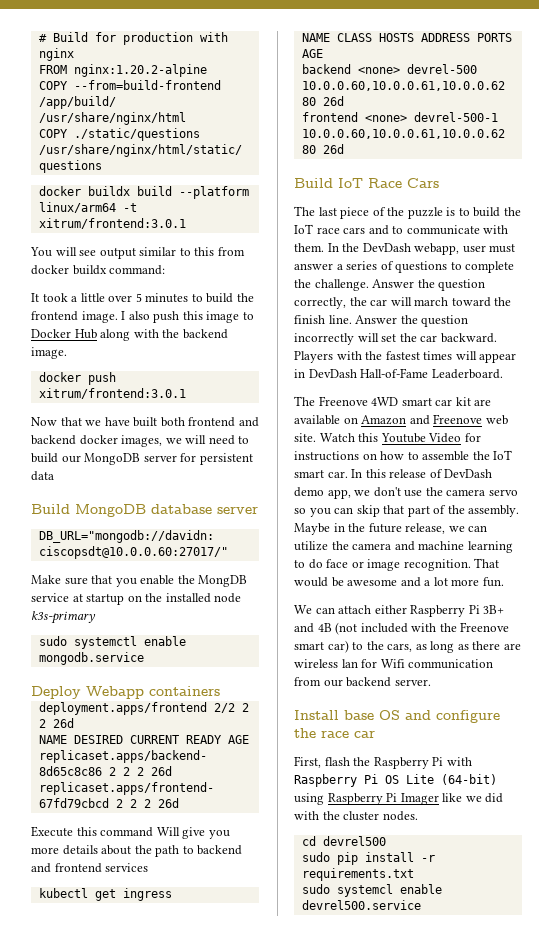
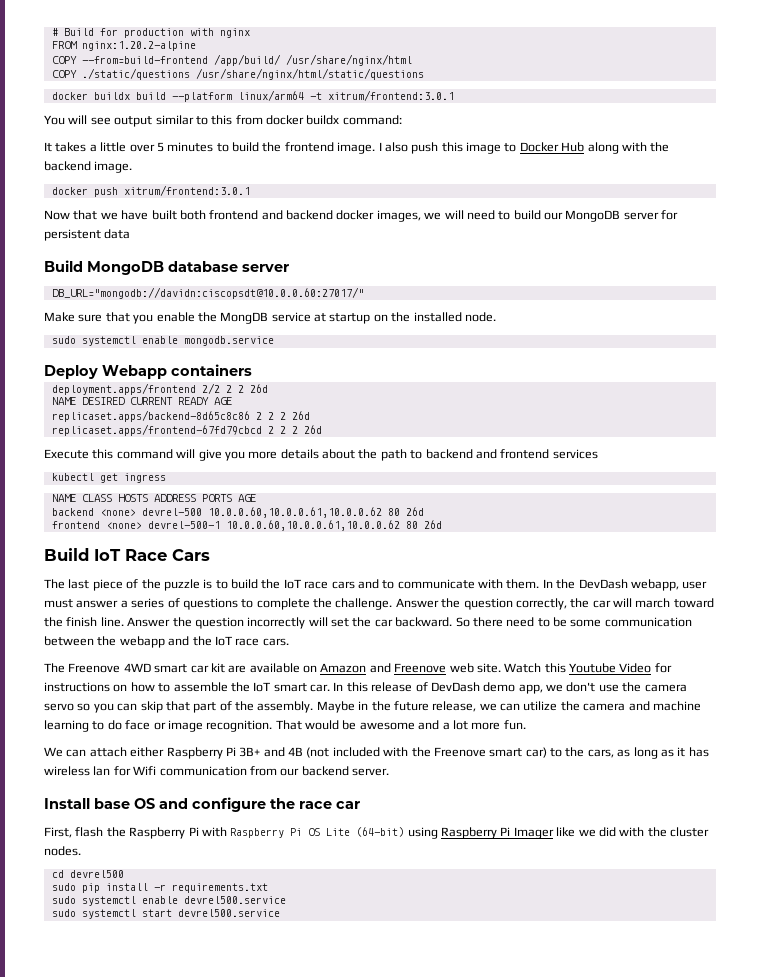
[42,293,68,302] took -> [55,142,87,152] takes
[214,593,242,603] [31,611,96,624] node k3s-primary -> [464,312,496,322] node.
[156,827,180,836] Will -> [176,449,196,458] will
[294,351,517,363] [294,368,503,379] Players with the fastest times will appear in DevDash Hall-of-Fame Leaderboard. -> [455,617,692,627] [44,636,289,648] So there need to be some communication between the webapp and the IoT race cars.
[472,641,521,650] there are -> [677,747,709,757] it has
[336,884,393,897] systemcl -> [81,896,136,906] systemctl
(421, 905) none -> [51,909,280,919] // sudo systemctl start devrel500.service

